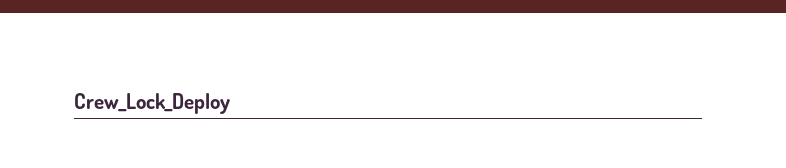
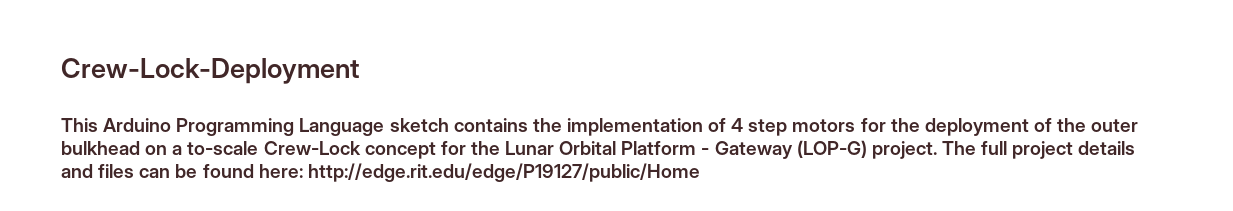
[74,93,230,114] Crew_Lock_Deploy -> [61,58,359,84] [61,118,1139,136] [61,140,1136,159] [61,163,700,182] Crew-Lock-Deployment // This Arduino Programming Language sketch contains the implementation of 4 step motors for the deployment of the outer bulkhead on a to-scale Crew-Lock concept for the Lunar Orbital Platform - Gateway (LOP-G) project. The full project details and files can be found here: http://edge.rit.edu/edge/P19127/public/Home

